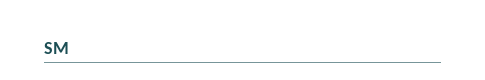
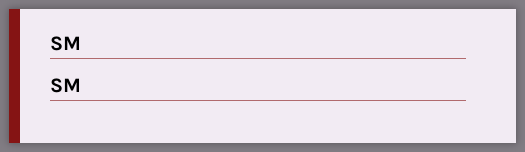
[44,42,69,54] SM -> [50,36,81,51] [50,78,81,93] SM // SM

